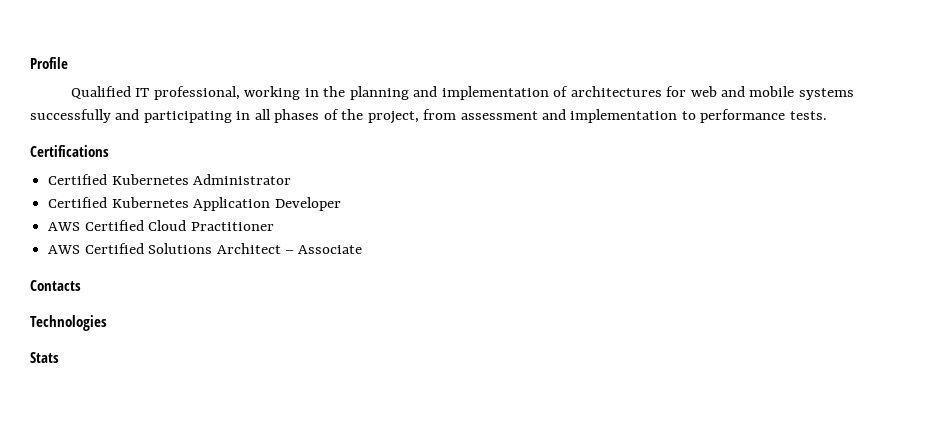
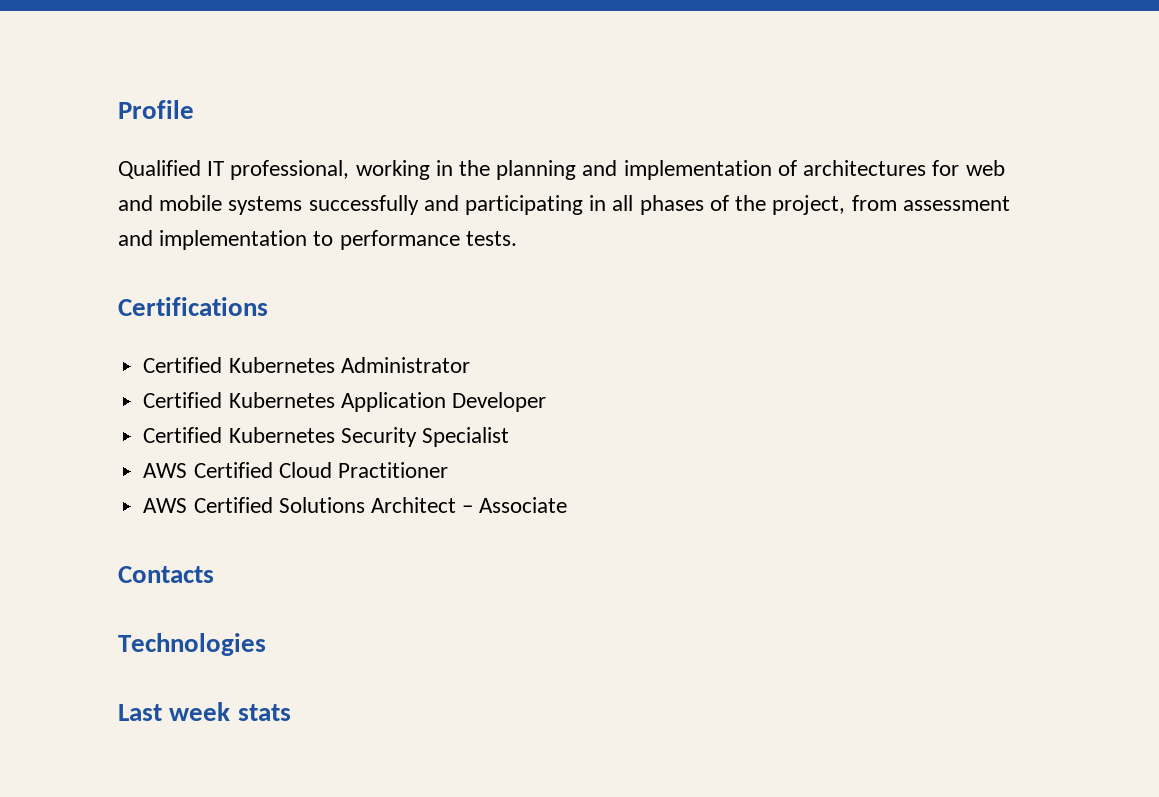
(341, 204) none -> [143,427,509,447] // Certified Kubernetes Security Specialist
[30,352,59,363] Stats -> [118,702,291,721] Last week stats

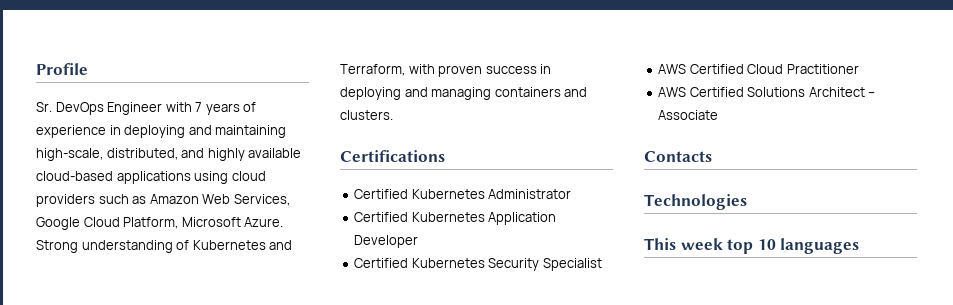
[118,160,1005,180] [118,195,1010,215] [118,230,517,250] Qualified IT professional, working in the planning and implementation of architectures for web and mobile systems successfully and participating in all phases of the project, from assessment and implementation to performance tests. -> [36,102,257,115] [36,125,287,138] [36,148,302,161] [36,171,266,184] [36,194,290,207] [36,217,284,230] [36,240,293,253] [340,64,552,77] [340,87,588,100] [340,110,393,120] Sr. DevOps Engineer with 7 years of experience in deploying and maintaining high-scale, distributed, and highly available cloud-based applications using cloud providers such as Amazon Web Services, Google Cloud Platform, Microsoft Azure. Strong understanding of Kubernetes and Terraform, with proven success in deploying and managing containers and clusters.
[118,702,291,721] Last week stats -> [644,238,860,254] This week top 10 languages

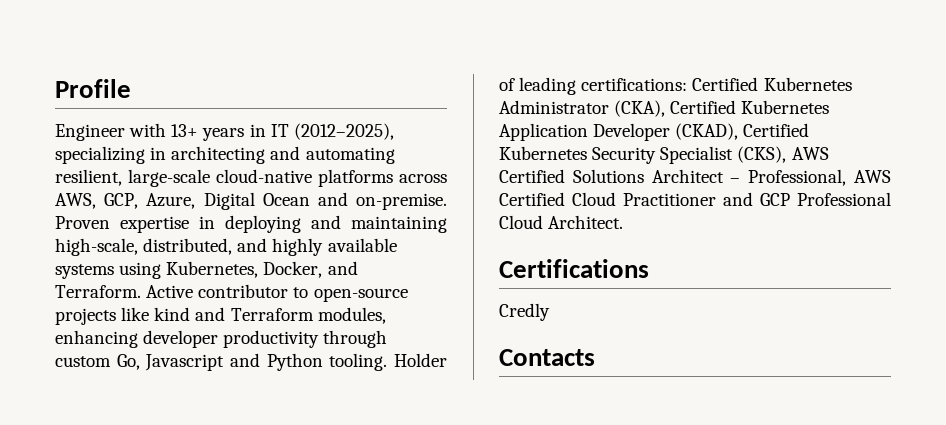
[36,102,257,115] [36,125,106,138] Sr. DevOps Engineer with 7 years of experience -> [55,123,394,141] [55,146,395,164] [55,169,447,187] [55,192,447,210] [55,216,189,233] Engineer with 13+ years in IT (2012–2025), specializing in architecting and automating resilient, large-scale cloud-native platforms across AWS, GCP, Azure, Digital Ocean and on-premise. Proven expertise
[36,171,266,184] [36,194,290,207] [36,217,284,230] [36,240,293,253] [340,64,552,77] [340,87,588,100] [340,110,393,120] [340,150,445,162] cloud-based applications using cloud providers such as Amazon Web Services, Google Cloud Platform, Microsoft Azure. Strong understanding of Kubernetes and Terraform, with proven success in deploying and managing containers and clusters. // Certifications // -> [55,261,358,279] [55,284,408,302] [55,307,386,325] [55,330,388,348] [55,353,447,371] [499,77,688,95] systems using Kubernetes, Docker, and Terraform. Active contributor to open-source projects like kind and Terraform modules, enhancing developer productivity through custom Go, Javascript and Python tooling. Holder of leading certifications:
(572, 194) // -> [614,100,666,117] (CKA),
(419, 241) // -> [675,123,739,140] (CKAD),
[658,64,859,74] // AWS Certified Cloud Practitioner // -> [737,146,787,163] (CKS),
[658,110,719,120] [644,151,712,162] [644,194,747,210] [644,238,860,254] Associate // Contacts // Technologies // This week top 10 languages -> [748,169,891,186] [499,192,891,206] [499,215,624,229] [499,259,649,278] [499,303,550,321] [499,349,595,366] Professional, AWS Certified Cloud Practitioner and GCP Professional Cloud Architect. // Certifications // Credly // Contacts

